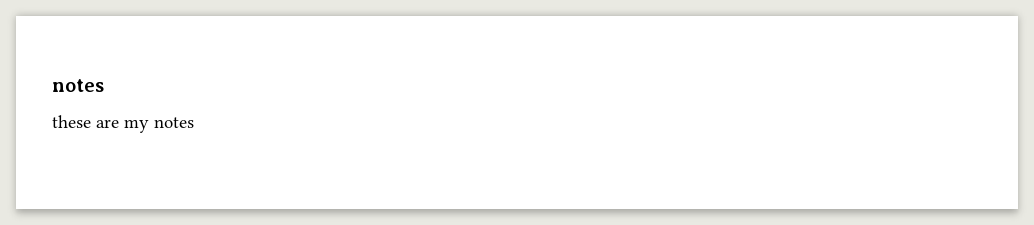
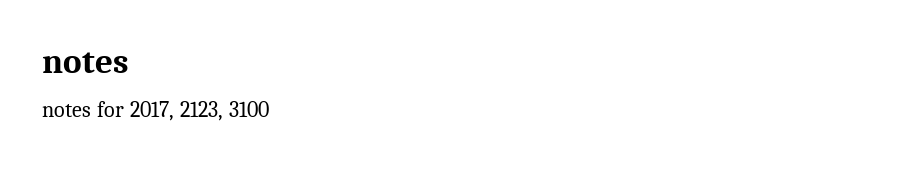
[52,115,194,133] these are my notes -> [42,101,269,121] notes for 2017, 2123, 3100

